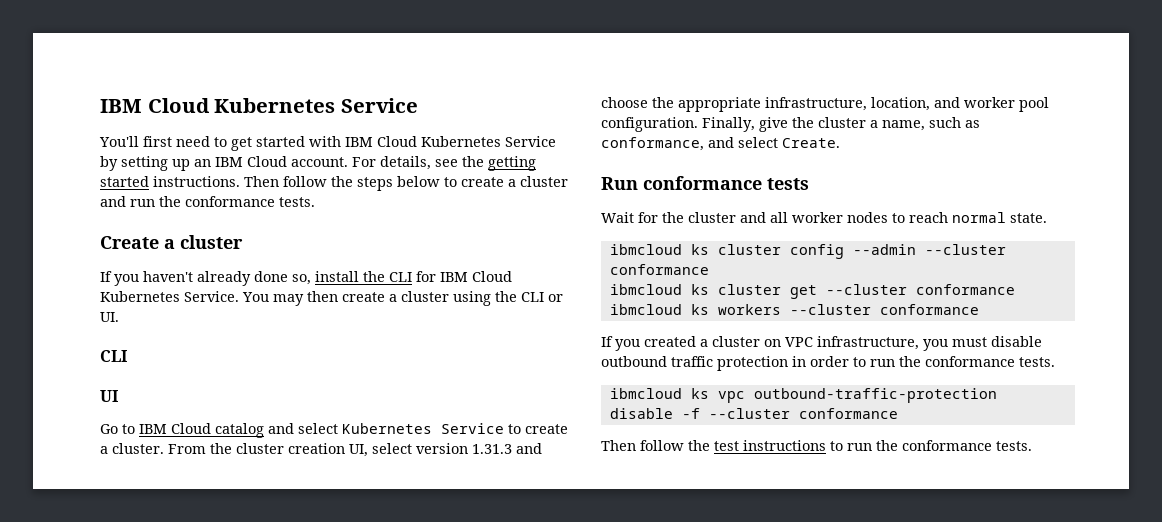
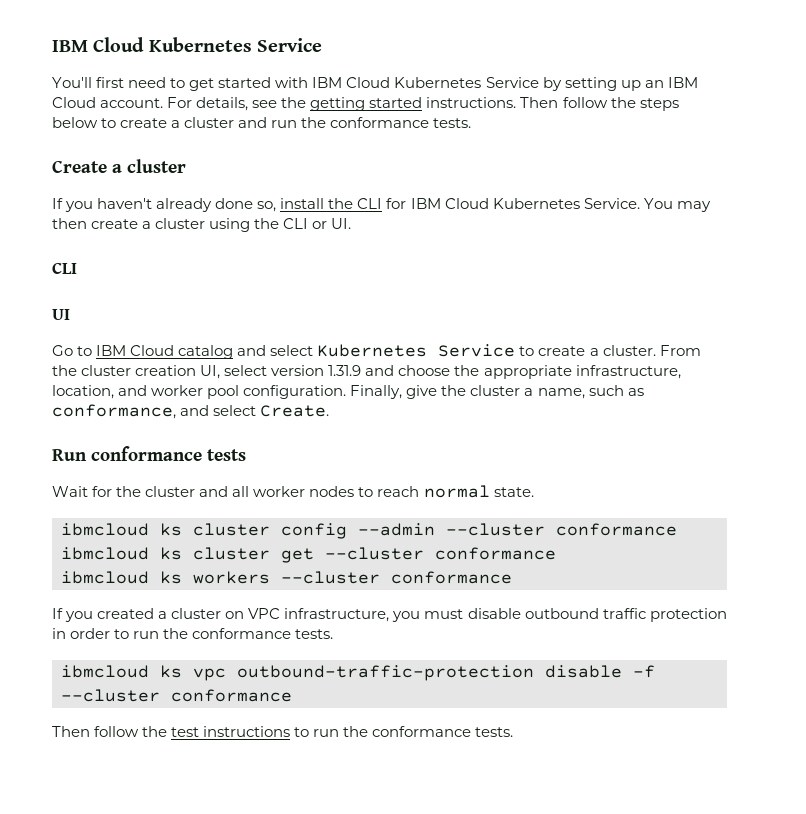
[472,444,512,454] 1.31.3 -> [328,365,362,376] 1.31.9

